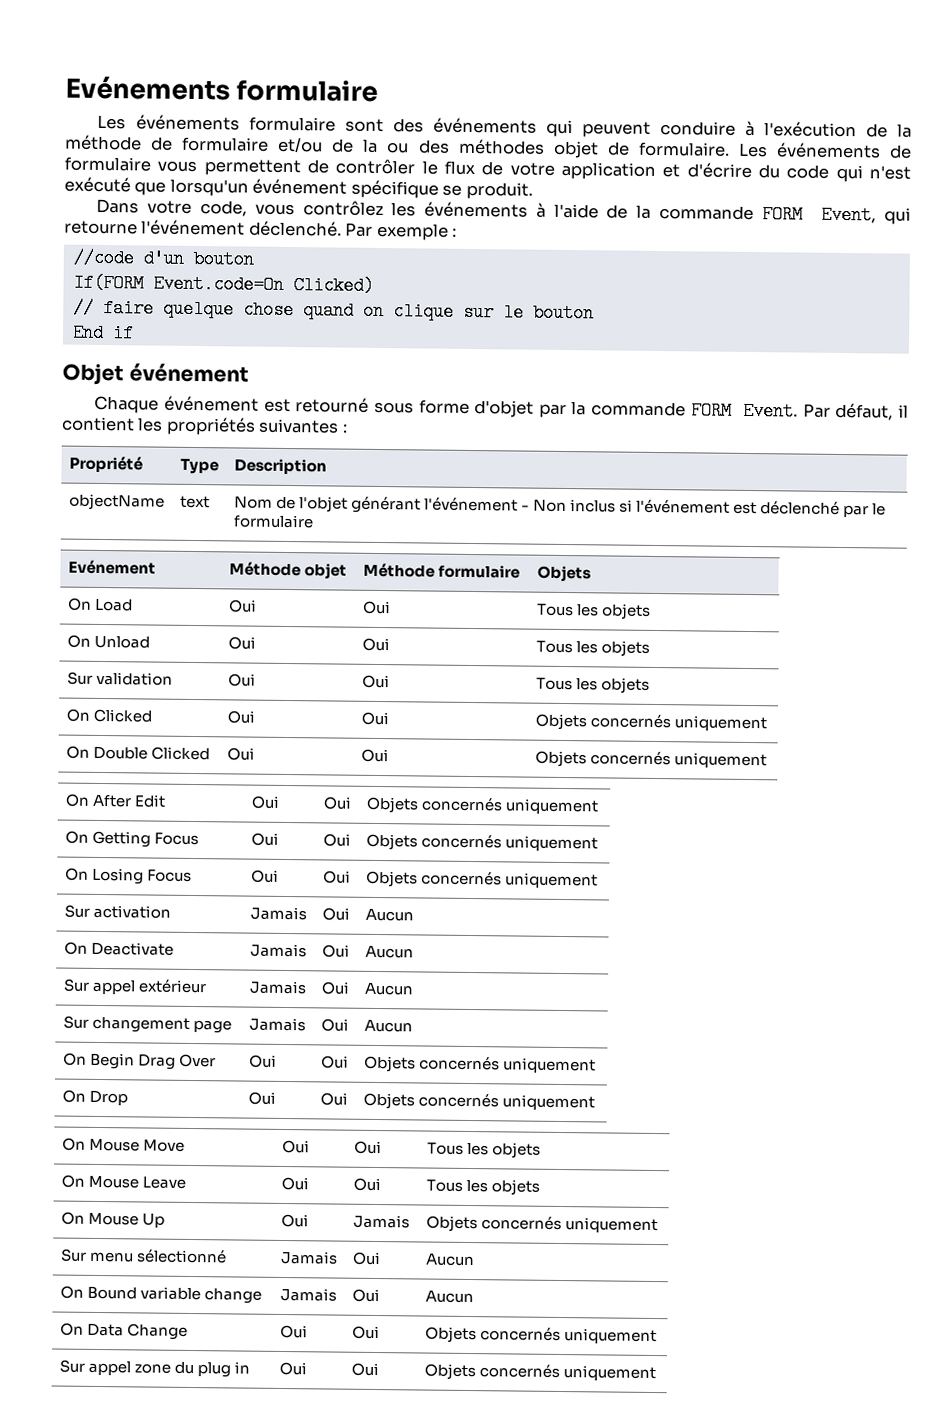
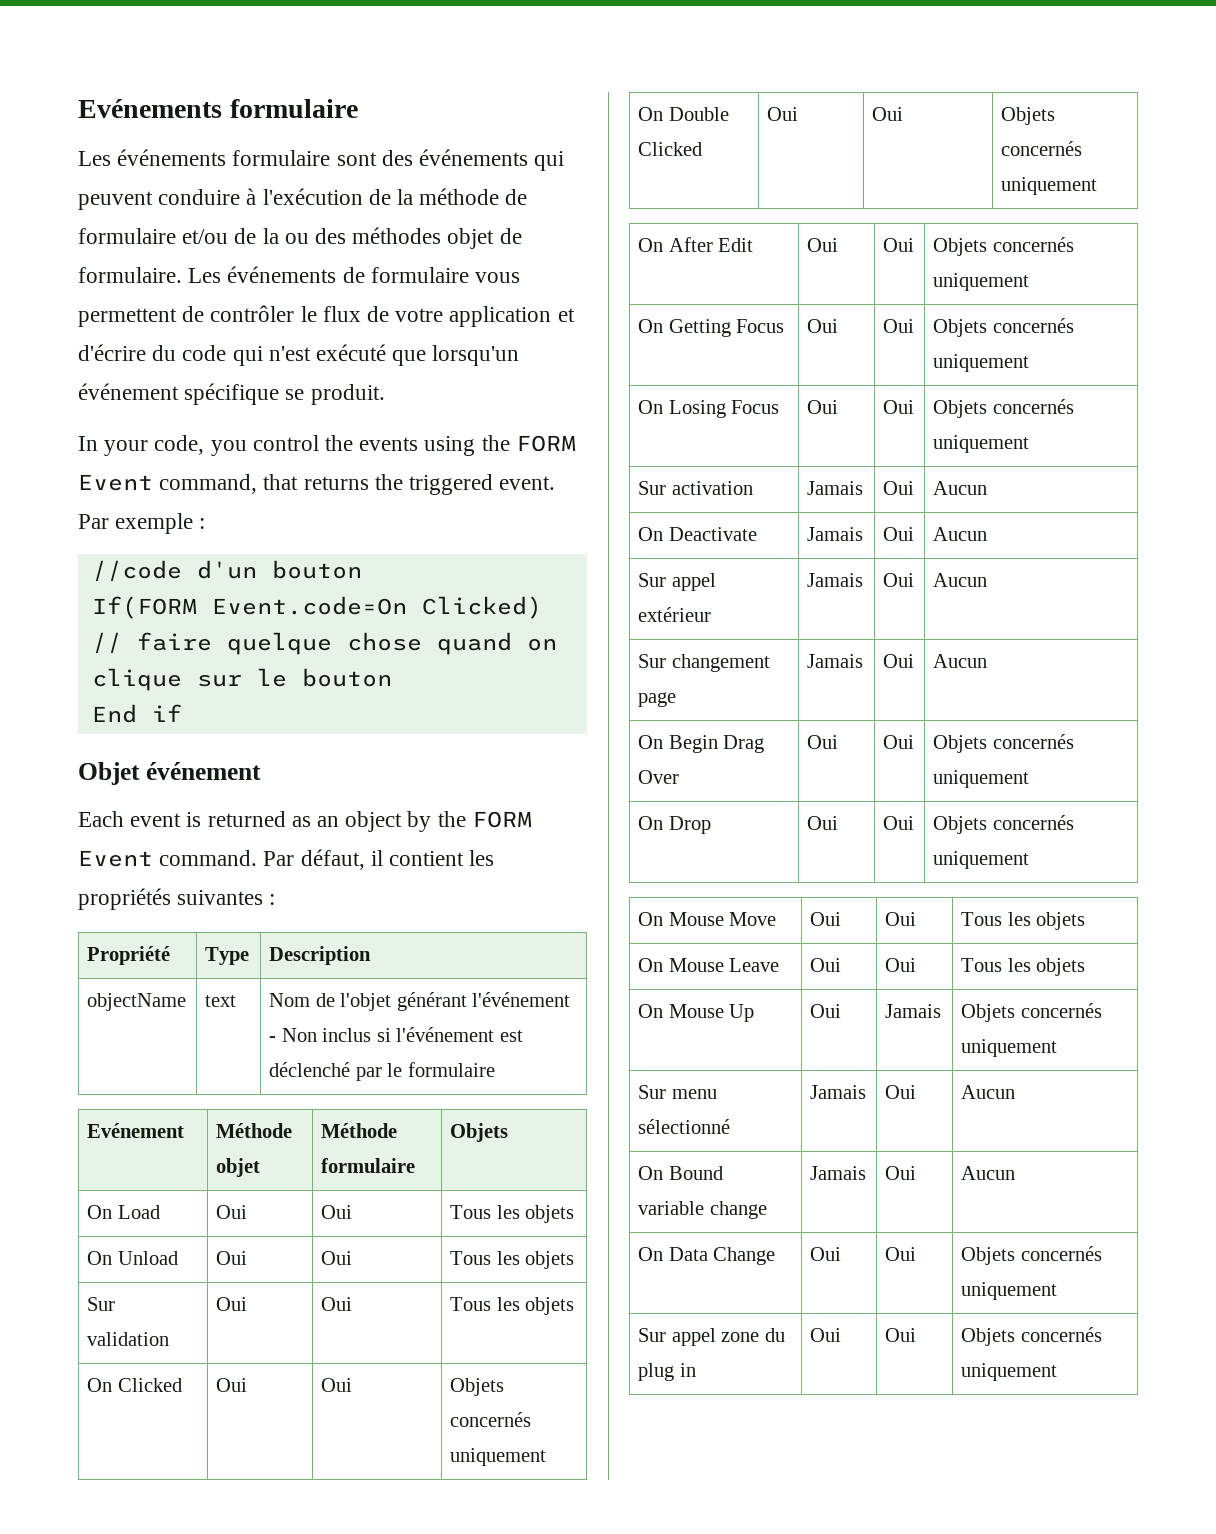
[96,198,911,225] [64,219,342,237] Dans votre code, vous contrôlez les événements à l'aide de la commande FORM Event, qui retourne l'événement déclenché. -> [78,435,576,456] [78,474,556,495] In your code, you control the events using the FORM Event command, that returns the triggered event.
[94,395,799,421] Chaque événement est retourné sous forme d'objet par la commande FORM Event. -> [78,811,532,832] [78,850,258,867] Each event is returned as an object by the FORM Event command.

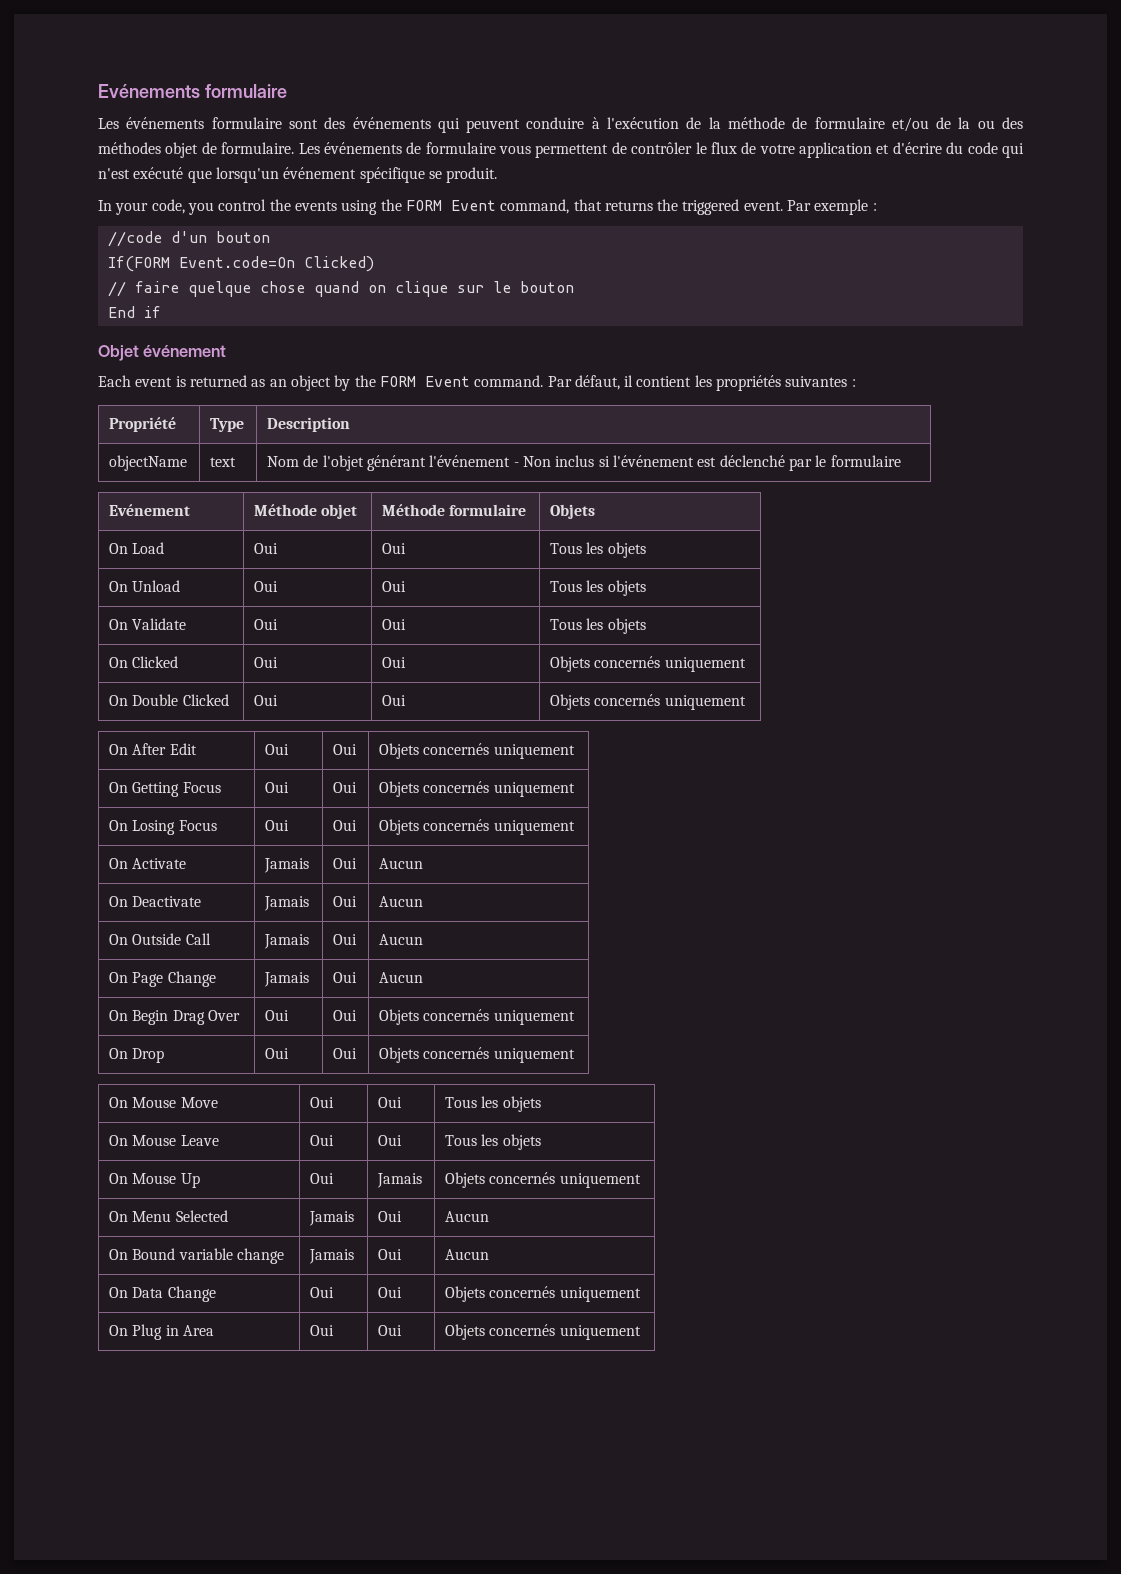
[87,1297,116,1311] [87,1332,170,1346] Sur validation -> [109,618,187,630] On Validate
[638,481,753,495] Sur activation -> [109,858,187,869] On Activate
[638,573,716,591] [638,607,712,622] [807,573,864,587] [883,573,915,587] [933,573,988,587] [638,654,770,672] [638,692,677,707] Sur appel extérieur | Jamais | Oui | Aucun // Sur changement page -> [109,933,211,945] [264,934,310,949] [333,934,358,945] [379,934,424,945] [109,971,216,987] On Outside Call | Jamais | Oui | Aucun // On Page Change
[638,1085,717,1099] [638,1119,731,1134] Sur menu sélectionné -> [109,1210,228,1222] On Menu Selected
[638,1328,785,1346] [638,1363,675,1381] Sur appel zone du plug -> [109,1324,163,1340] On Plug
(696, 1370) none -> [183,1325,215,1336] Area

